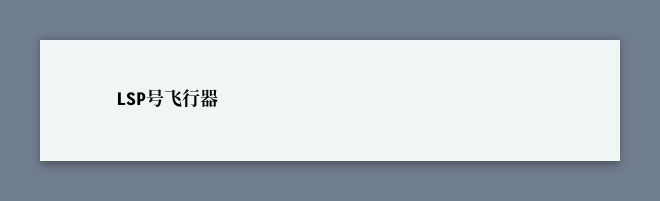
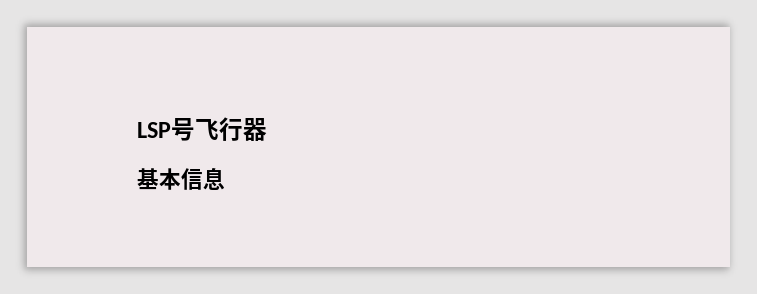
(218, 98) none -> [137,167,225,190] // 基本信息

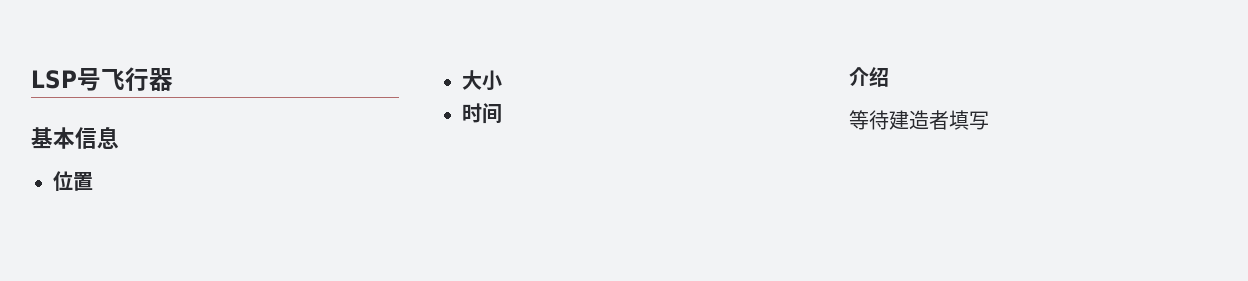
(225, 178) none -> [53,171,93,191] [462,70,502,91] [462,103,502,124] [849,67,889,87] [849,110,989,130] // 位置 // 大小 // 时间 // 介绍 // 等待建造者填写

